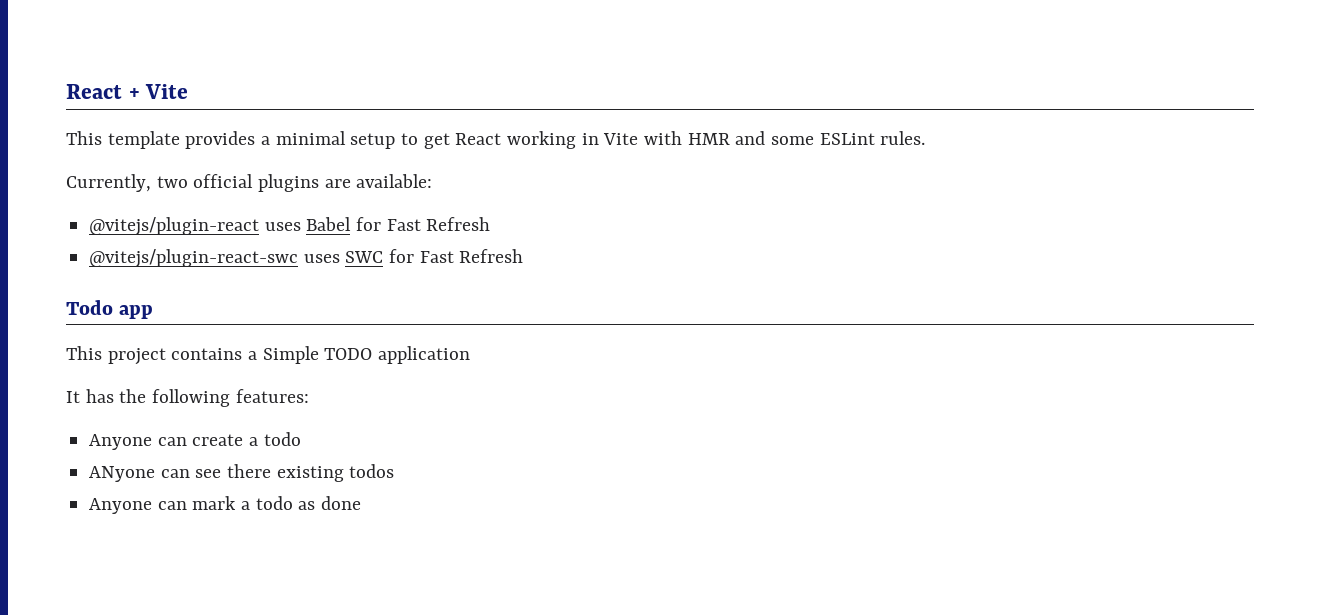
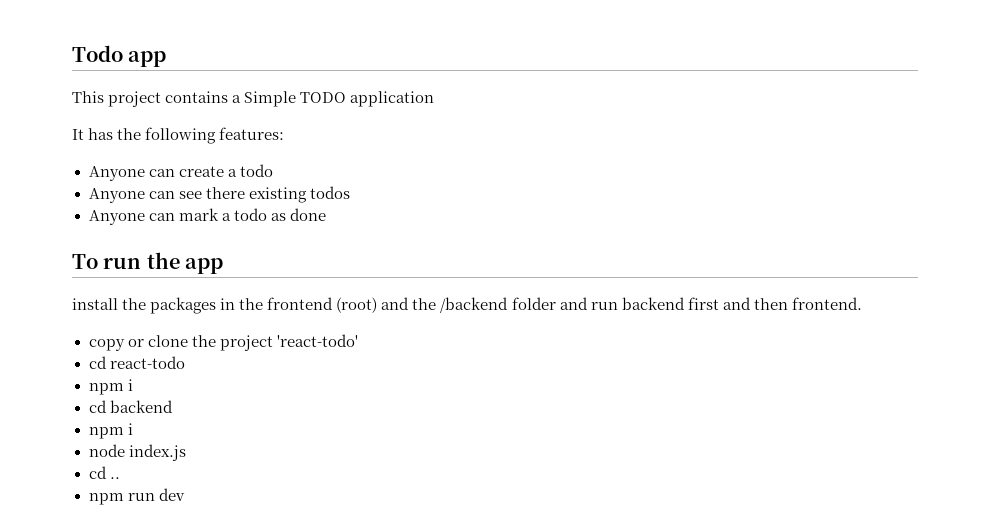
[66,84,189,99] [66,131,926,149] [66,174,433,192] [89,217,491,236] [89,249,524,268] React + Vite // This template provides a minimal setup to get React working in Vite with HMR and some ESLint rules. // Currently, two official plugins are available: // @vitejs/plugin-react uses Babel for Fast Refresh // @vitejs/plugin-react-swc uses SWC for Fast Refresh // -> (72, 53) none
[89,466,156,482] ANyone -> [88,188,145,203] Anyone
(362, 503) none -> [72,252,224,274] [72,297,862,314] [88,334,358,351] [88,356,185,369] [88,379,133,395] [88,400,173,413] [88,423,133,439] [88,444,186,461] [88,466,120,479] [88,488,185,505] // To run the app // install the packages in the frontend (root) and the /backend folder and run backend first and then frontend. // copy or clone the project 'react-todo' // cd react-todo // npm i // cd backend // npm i // node index.js // cd .. // npm run dev

